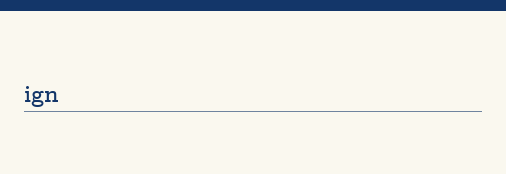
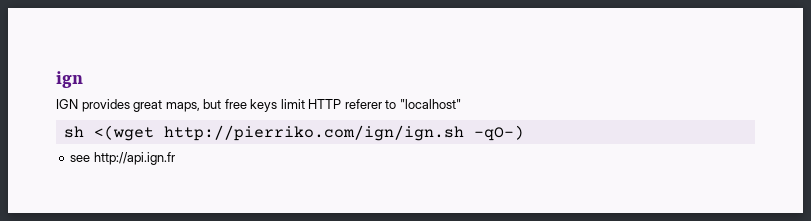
(59, 96) none -> [56,99,461,112] [63,125,524,141] [70,152,175,165] // IGN provides great maps, but free keys limit HTTP referer to "localhost" // sh <(wget http://pierriko.com/ign/ign.sh -qO-) // see http://api.ign.fr

